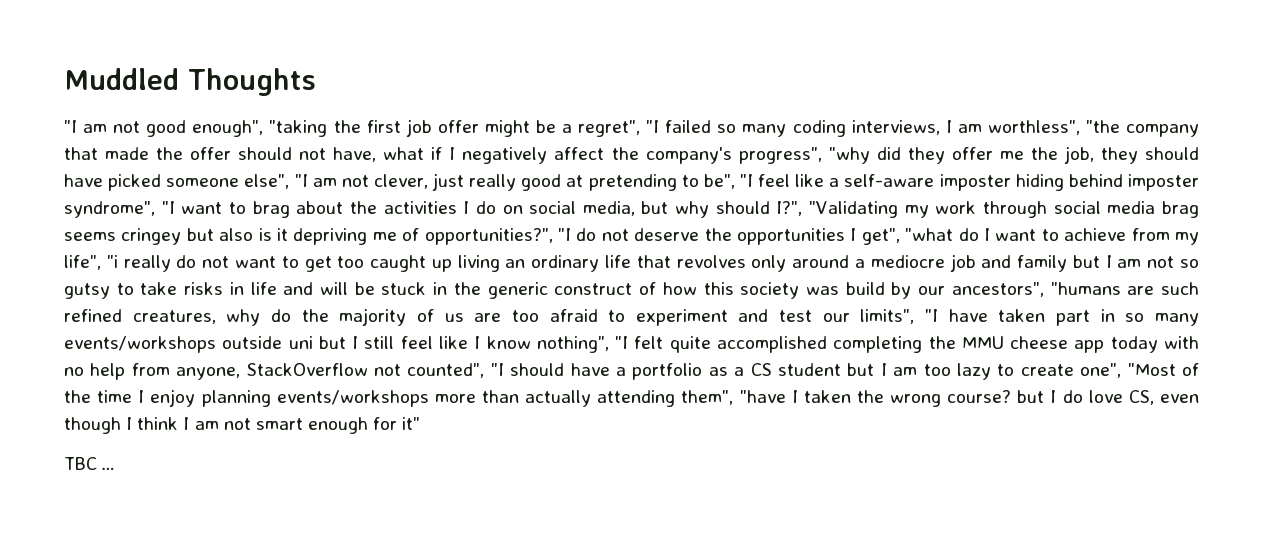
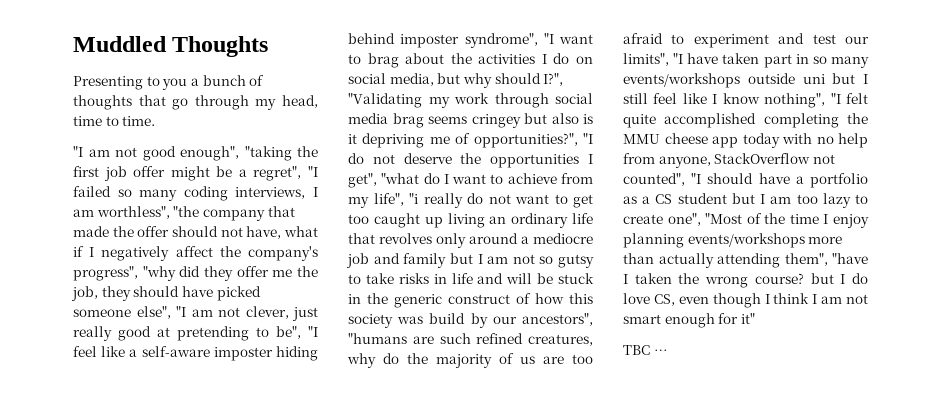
(316, 82) none -> [73,75,265,90] [73,95,318,110] [73,116,156,126] // Presenting to you a bunch of thoughts that go through my head, time to time.

